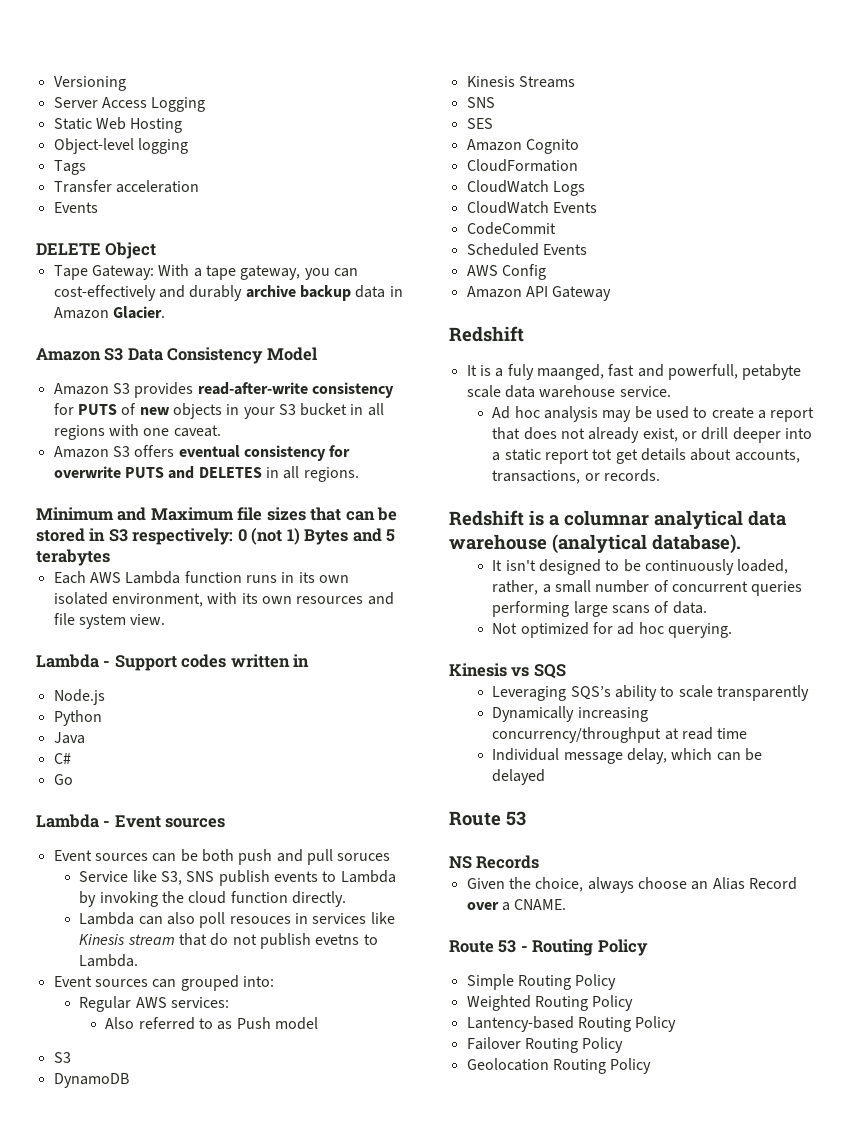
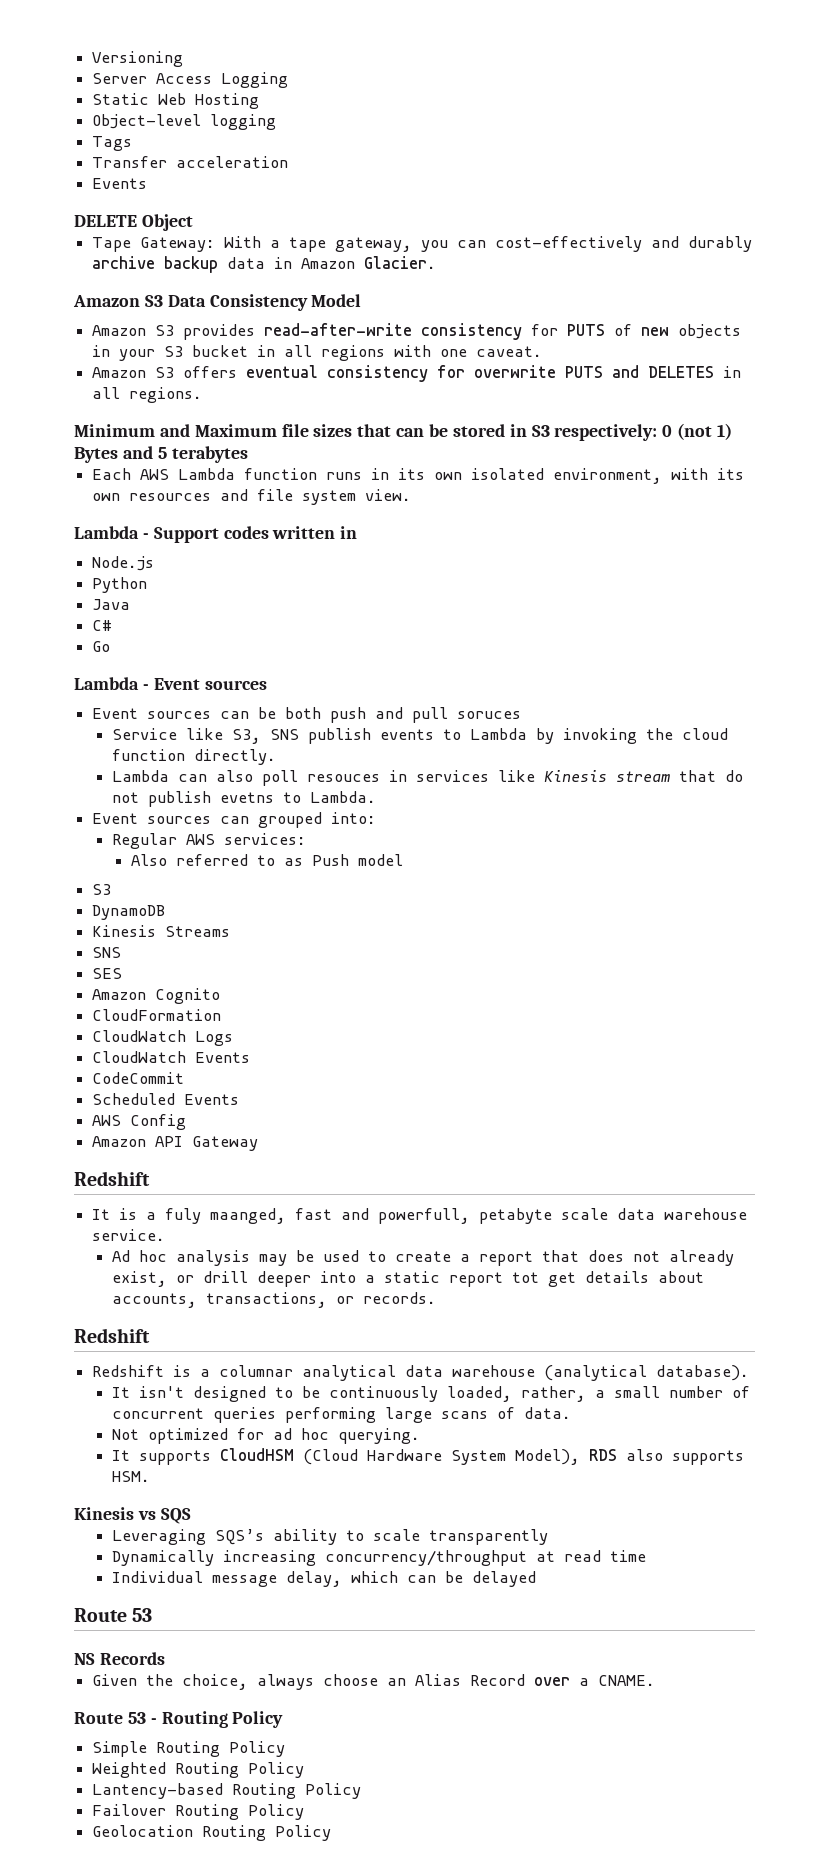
(524, 518) none -> [92,1365,165,1377] // Redshift
(733, 630) none -> [111,1448,744,1465] [111,1471,150,1482] // It supports CloudHSM (Cloud Hardware System Model), RDS also supports HSM.

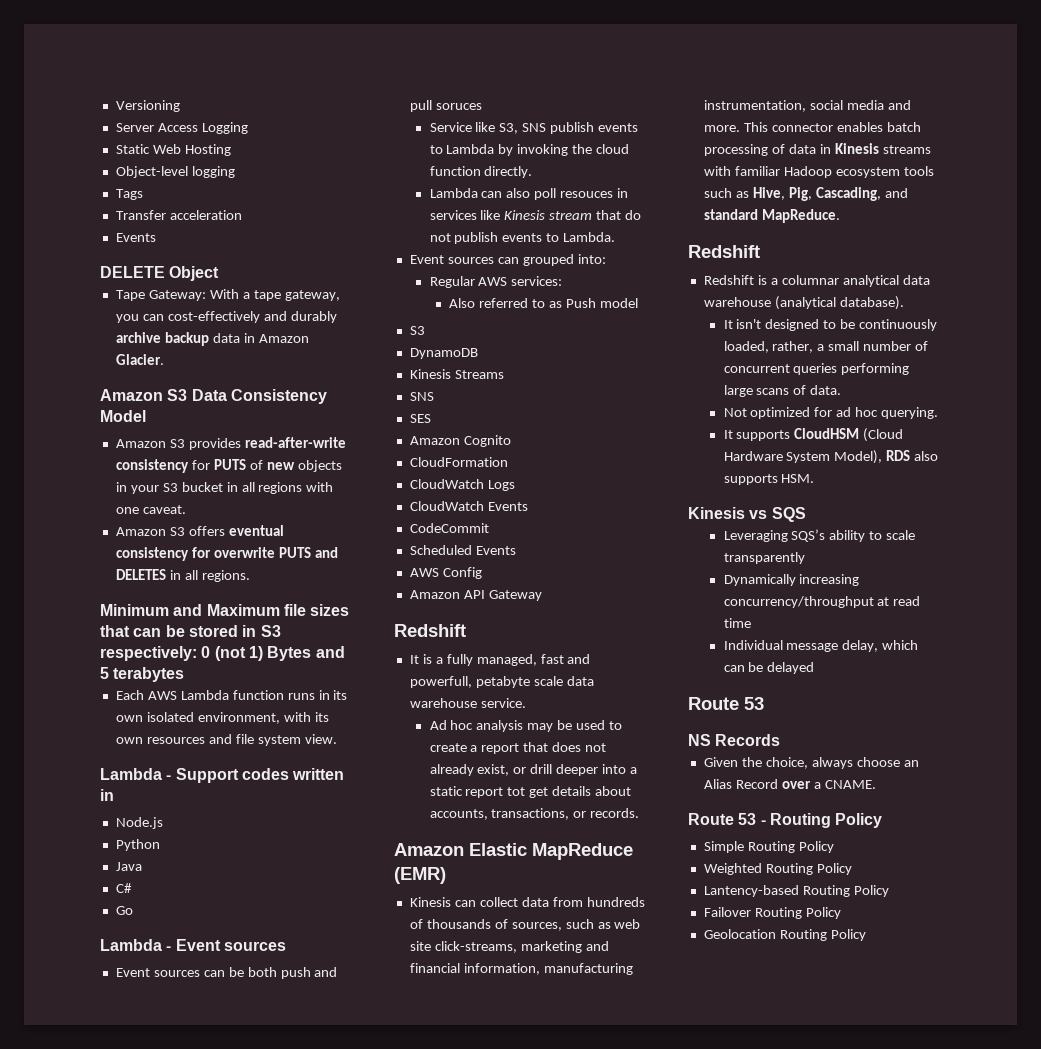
[219,792,274,803] evetns -> [502,233,543,242] events
[165,1208,287,1224] fuly maanged, -> [446,654,537,666] fully managed,
(436, 1298) none -> [394,843,633,860] [394,867,446,884] [409,897,645,907] [409,919,641,931] [409,941,609,953] [409,963,633,975] [703,100,911,112] [703,122,921,132] [703,143,931,156] [703,166,934,178] [703,187,908,201] [703,209,840,223] // Amazon Elastic MapReduce (EMR) // Kinesis can collect data from hundreds of thousands of sources, such as web site click-streams, marketing and financial information, manufacturing instrumentation, social media and more. This connector enables batch processing of data in Kinesis streams with familiar Hadoop ecosystem tools such as Hive, Pig, Cascading, and standard MapReduce.

